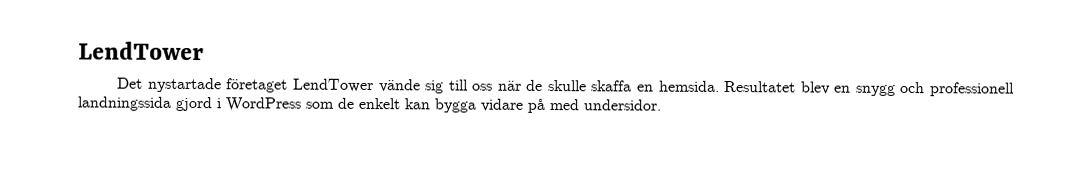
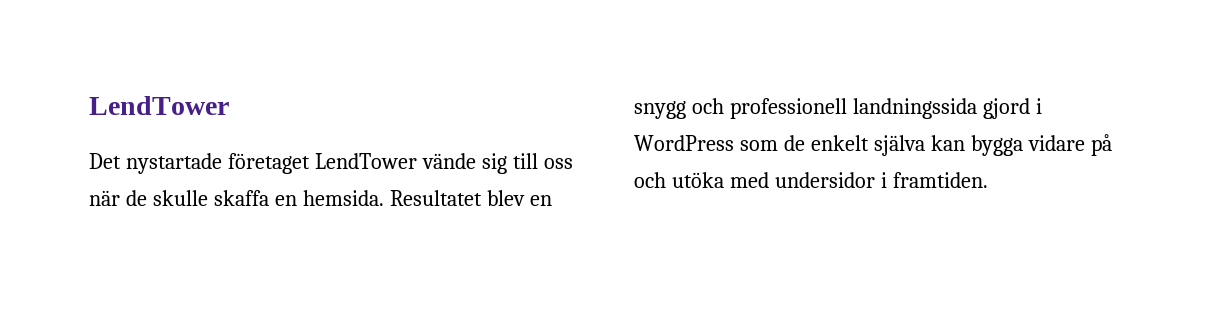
(400, 103) none -> [873,135,925,156] själva
[549,99,661,111] med undersidor. -> [634,172,988,188] och utöka med undersidor i framtiden.

